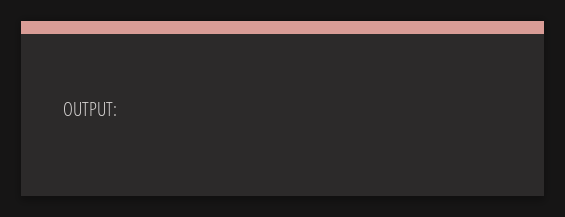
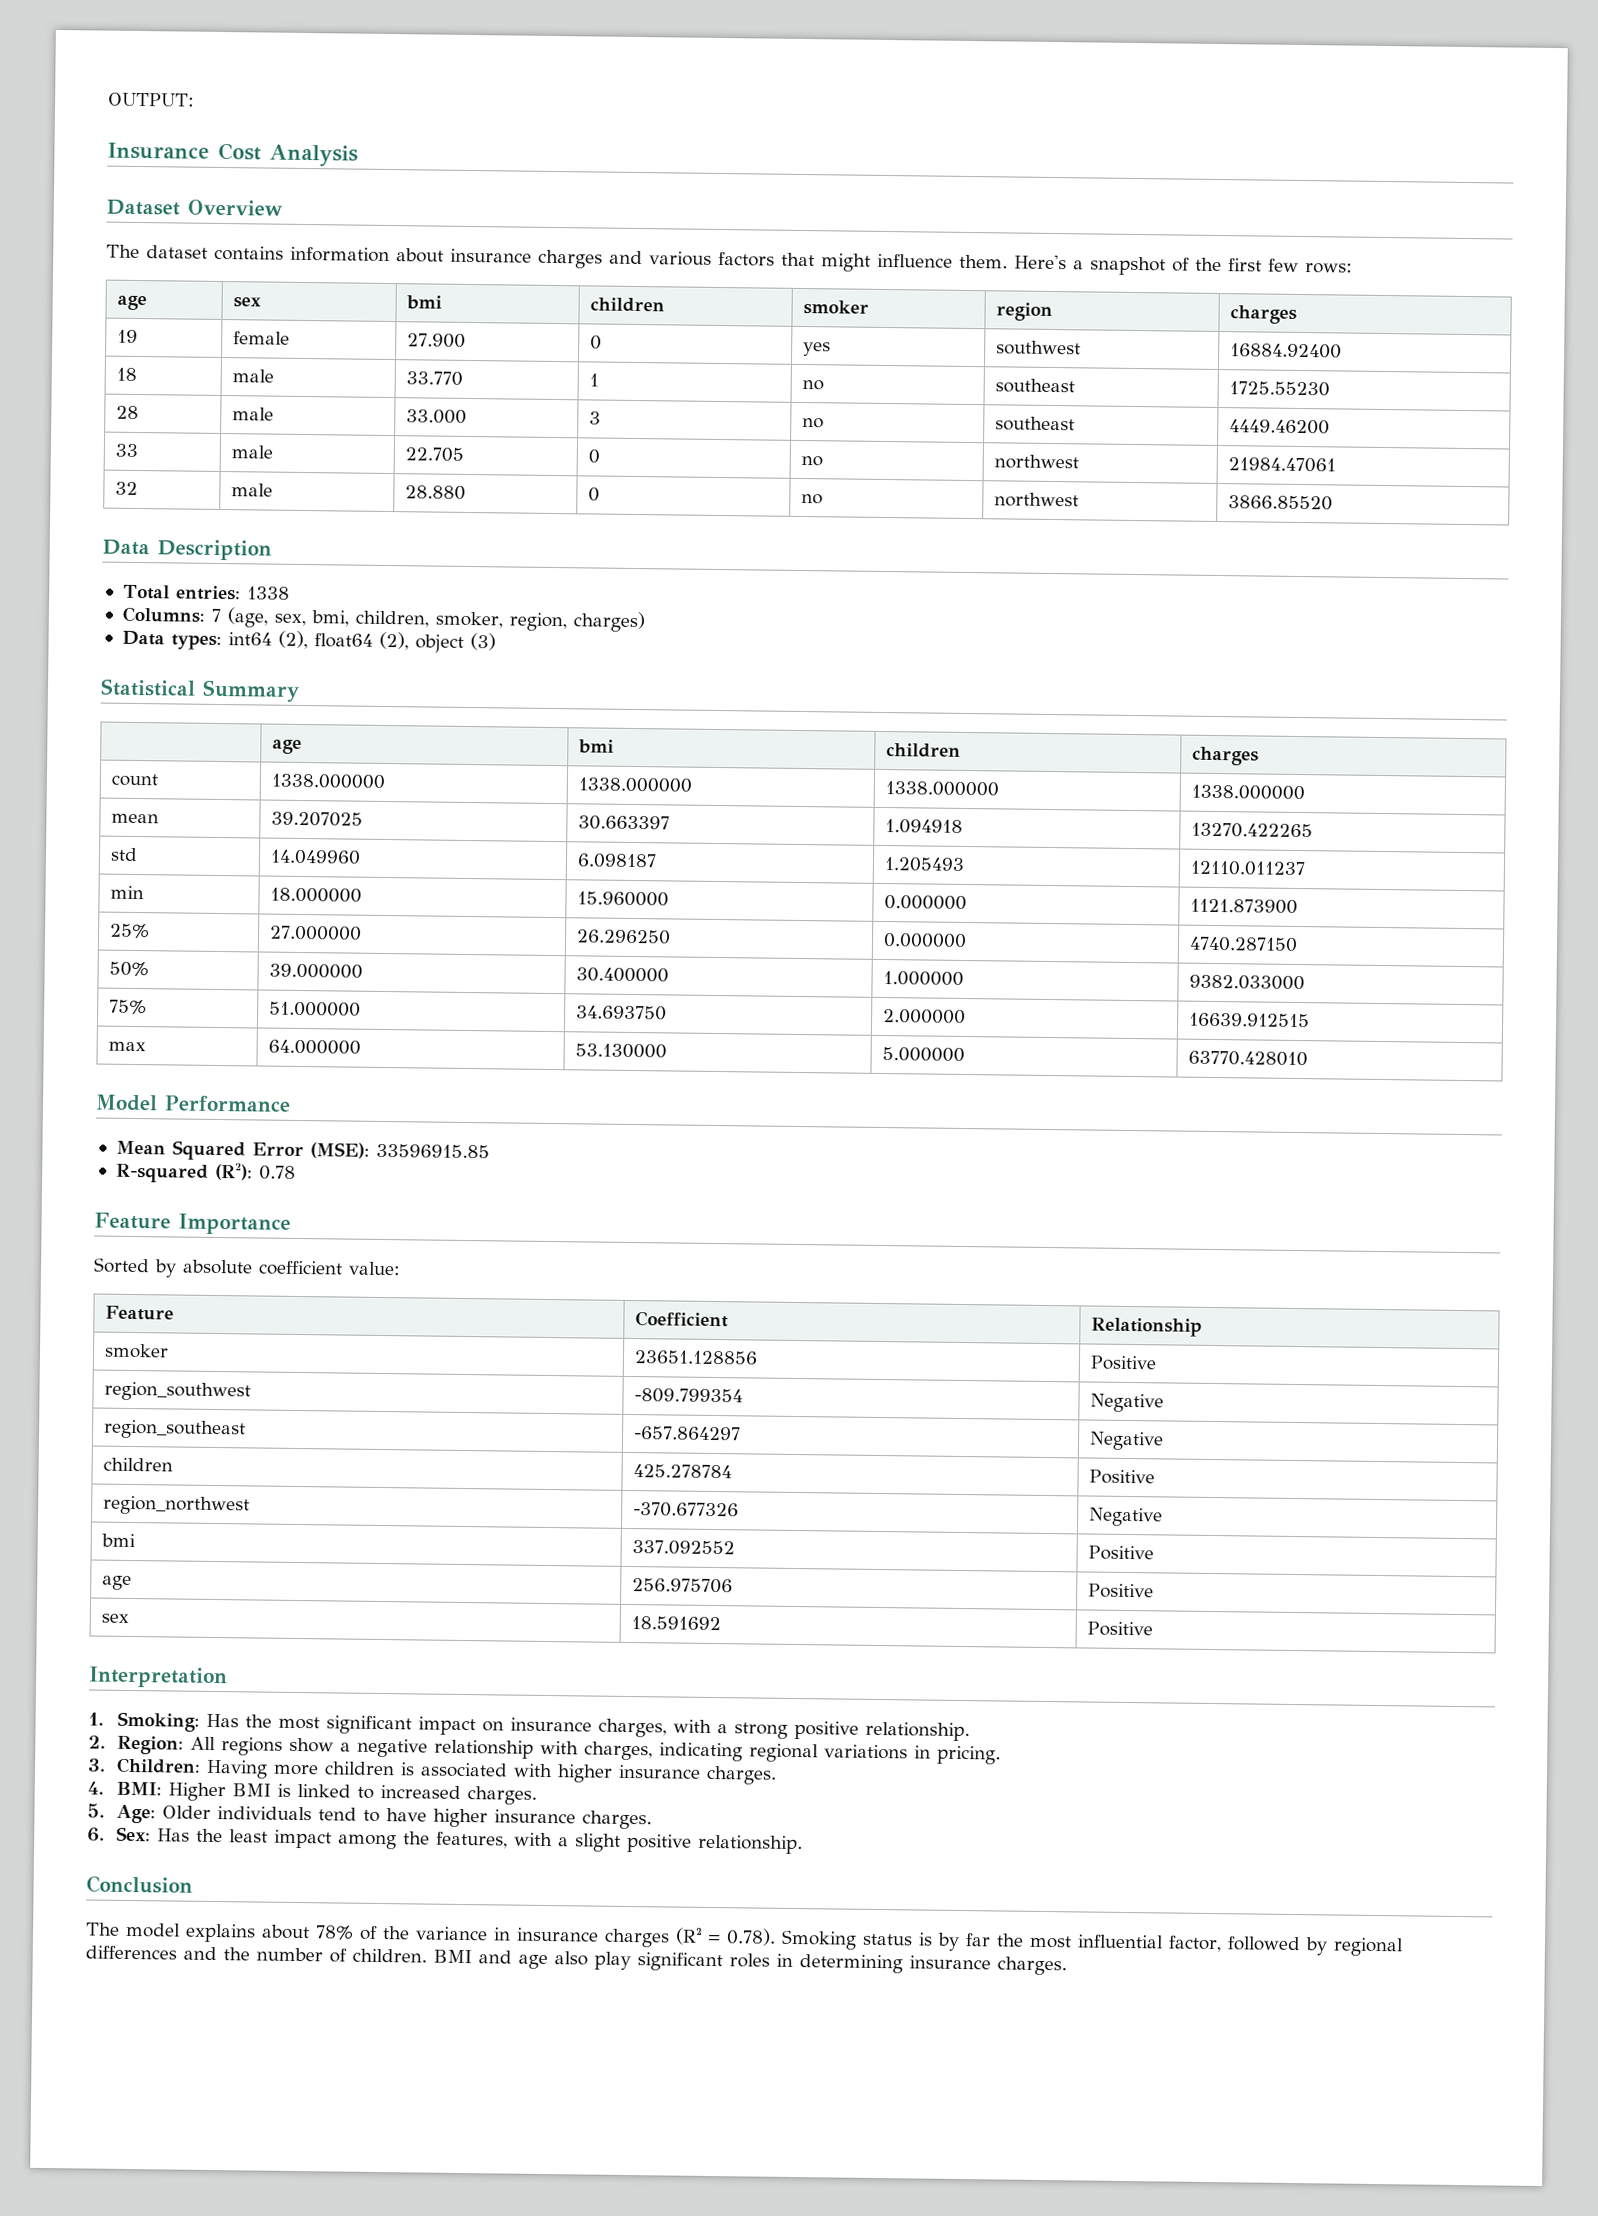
(117, 109) none -> [107,142,358,167] [106,198,283,216] [106,244,1353,276] [117,295,148,311] [233,297,262,308] [406,295,443,310] [590,297,666,313] [803,299,870,315] [996,302,1054,322] [1230,305,1298,324] [117,329,139,343] [233,331,291,345] [407,333,467,348] [590,335,603,350] [803,341,832,357] [996,340,1082,356] [1230,343,1343,359] [116,367,138,381] [232,369,275,383] [406,371,464,386] [589,373,600,387] [802,379,825,391] [995,378,1076,394] [1229,381,1331,397] [116,405,140,420] [232,407,275,421] [406,409,468,424] [589,411,602,425] [802,417,825,429] [995,416,1076,432] [1229,419,1331,435] [115,443,139,458] [231,445,274,459] [405,447,465,462] [588,449,601,464] [801,455,824,467] [994,454,1080,470] [1228,457,1337,473] [115,481,139,495] [231,483,274,497] [405,485,467,500] [588,487,601,502] [801,493,824,505] [994,492,1080,508] [1228,495,1334,511] [102,538,272,561] [122,584,290,601] [121,606,645,633] [121,630,496,653] [100,678,300,702] [272,739,303,754] [578,739,615,754] [886,743,962,758] [1192,746,1260,766] [111,773,159,787] [271,773,386,790] [578,777,693,793] [885,781,1000,797] [1191,784,1306,801] [111,813,160,824] [271,811,364,827] [578,815,671,831] [885,819,964,834] [1191,822,1314,839] [110,847,139,862] [270,849,362,865] [577,853,658,869] [884,857,966,872] [1190,860,1306,877] [110,885,145,900] [270,887,363,903] [577,891,670,907] [884,895,968,911] [1190,898,1299,914] [110,923,151,939] [269,925,363,941] [576,929,672,945] [883,933,968,949] [1189,936,1299,952] [109,961,150,977] [269,963,364,979] [576,967,670,983] [883,971,965,986] [1189,974,1306,991] [109,999,148,1015] [269,1001,362,1017] [576,1005,668,1021] [883,1009,967,1025] [1189,1012,1311,1028] [108,1041,147,1052] [268,1039,362,1055] [575,1043,668,1059] [882,1047,966,1063] [1188,1050,1309,1067] [95,1094,291,1112] [115,1140,490,1161] [115,1161,296,1183] [94,1212,291,1235] [93,1257,401,1278] [105,1305,175,1321] [635,1311,730,1328] [1091,1317,1203,1337] [104,1343,170,1359] [634,1350,759,1365] [1090,1355,1158,1371] [104,1381,252,1402] [634,1388,744,1404] [1090,1393,1165,1413] [103,1419,247,1440] [634,1426,742,1441] [1089,1431,1165,1451] [103,1457,174,1472] [633,1464,733,1479] [1089,1469,1156,1485] [103,1495,251,1516] [633,1502,740,1518] [1088,1507,1164,1527] [101,1533,137,1548] [632,1540,736,1556] [1088,1545,1155,1561] [102,1575,133,1591] [632,1578,734,1594] [1088,1583,1155,1599] [101,1613,130,1623] [631,1616,722,1631] [1087,1621,1154,1637] [88,1666,228,1689] [88,1711,970,1742] [88,1735,1001,1765] [87,1757,777,1785] [87,1781,537,1805] [87,1803,652,1830] [87,1826,803,1855] [86,1875,193,1894] [85,1922,1404,1957] [85,1945,1067,1976] // Insurance Cost Analysis // Dataset Overview // The dataset contains information about insurance charges and various factors that might influence them. Here's a snapshot of the first few rows: // age | sex | bmi | children | smoker | region | charges // 19 | female | 27.900 | 0 | yes | southwest | 16884.92400 // 18 | male | 33.770 | 1 | no | southeast | 1725.55230 // 28 | male | 33.000 | 3 | no | southeast | 4449.46200 // 33 | male | 22.705 | 0 | no | northwest | 21984.47061 // 32 | male | 28.880 | 0 | no | northwest | 3866.85520 // Data Description // Total entries: 1338 // Columns: 7 (age, sex, bmi, children, smoker, region, charges) // Data types: int64 (2), float64 (2), object (3) // Statistical Summary // | age | bmi | children | charges // count | 1338.000000 | 1338.000000 | 1338.000000 | 1338.000000 // mean | 39.207025 | 30.663397 | 1.094918 | 13270.422265 // std | 14.049960 | 6.098187 | 1.205493 | 12110.011237 // min | 18.000000 | 15.960000 | 0.000000 | 1121.873900 // 25% | 27.000000 | 26.296250 | 0.000000 | 4740.287150 // 50% | 39.000000 | 30.400000 | 1.000000 | 9382.033000 // 75% | 51.000000 | 34.693750 | 2.000000 | 16639.912515 // max | 64.000000 | 53.130000 | 5.000000 | 63770.428010 // Model Performance // Mean Squared Error (MSE): 33596915.85 // R-squared (R²): 0.78 // Feature Importance // Sorted by absolute coefficient value: // Feature | Coefficient | Relationship // smoker | 23651.128856 | Positive // region_southwest | -809.799354 | Negative // region_southeast | -657.864297 | Negative // children | 425.278784 | Positive // region_northwest | -370.677326 | Negative // bmi | 337.092552 | Positive // age | 256.975706 | Positive // sex | 18.591692 | Positive // Interpretation // 1. Smoking: Has the most significant impact on insurance charges, with a strong positive relationship. // 2. Region: All regions show a negative relationship with charges, indicating regional variations in pricing. // 3. Children: Having more children is associated with higher insurance charges. // 4. BMI: Higher BMI is linked to increased charges. // 5. Age: Older individuals tend to have higher insurance charges. // 6. Sex: Has the least impact among the features, with a slight positive relationship. // Conclusion // The model explains about 78% of the variance in insurance charges (R² = 0.78). Smoking status is by far the most influential factor, followed by regional differences and the number of children. BMI and age also play significant roles in determining insurance charges.

